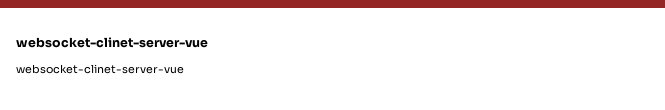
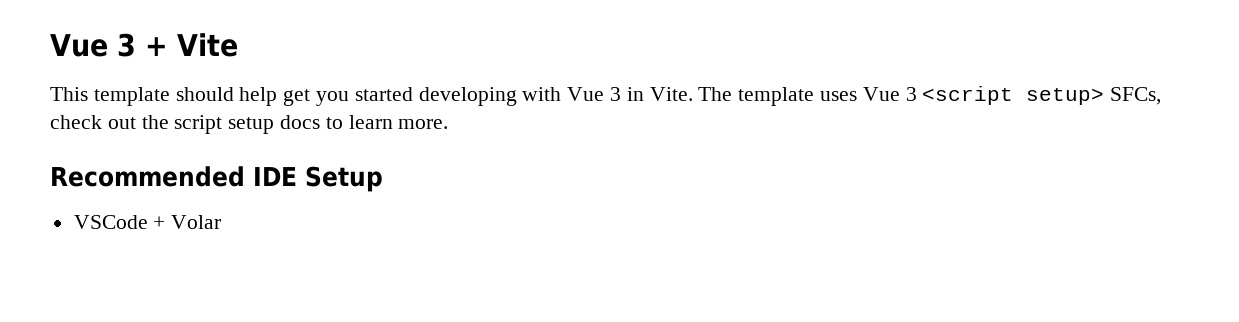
[16,37,208,48] [16,64,184,74] websocket-clinet-server-vue // websocket-clinet-server-vue -> [50,33,238,57] [50,86,1162,106] [50,115,449,134] [50,166,383,192] [73,215,222,229] Vue 3 + Vite // This template should help get you started developing with Vue 3 in Vite. The template uses Vue 3 <script setup> SFCs, check out the script setup docs to learn more. // Recommended IDE Setup // VSCode + Volar

